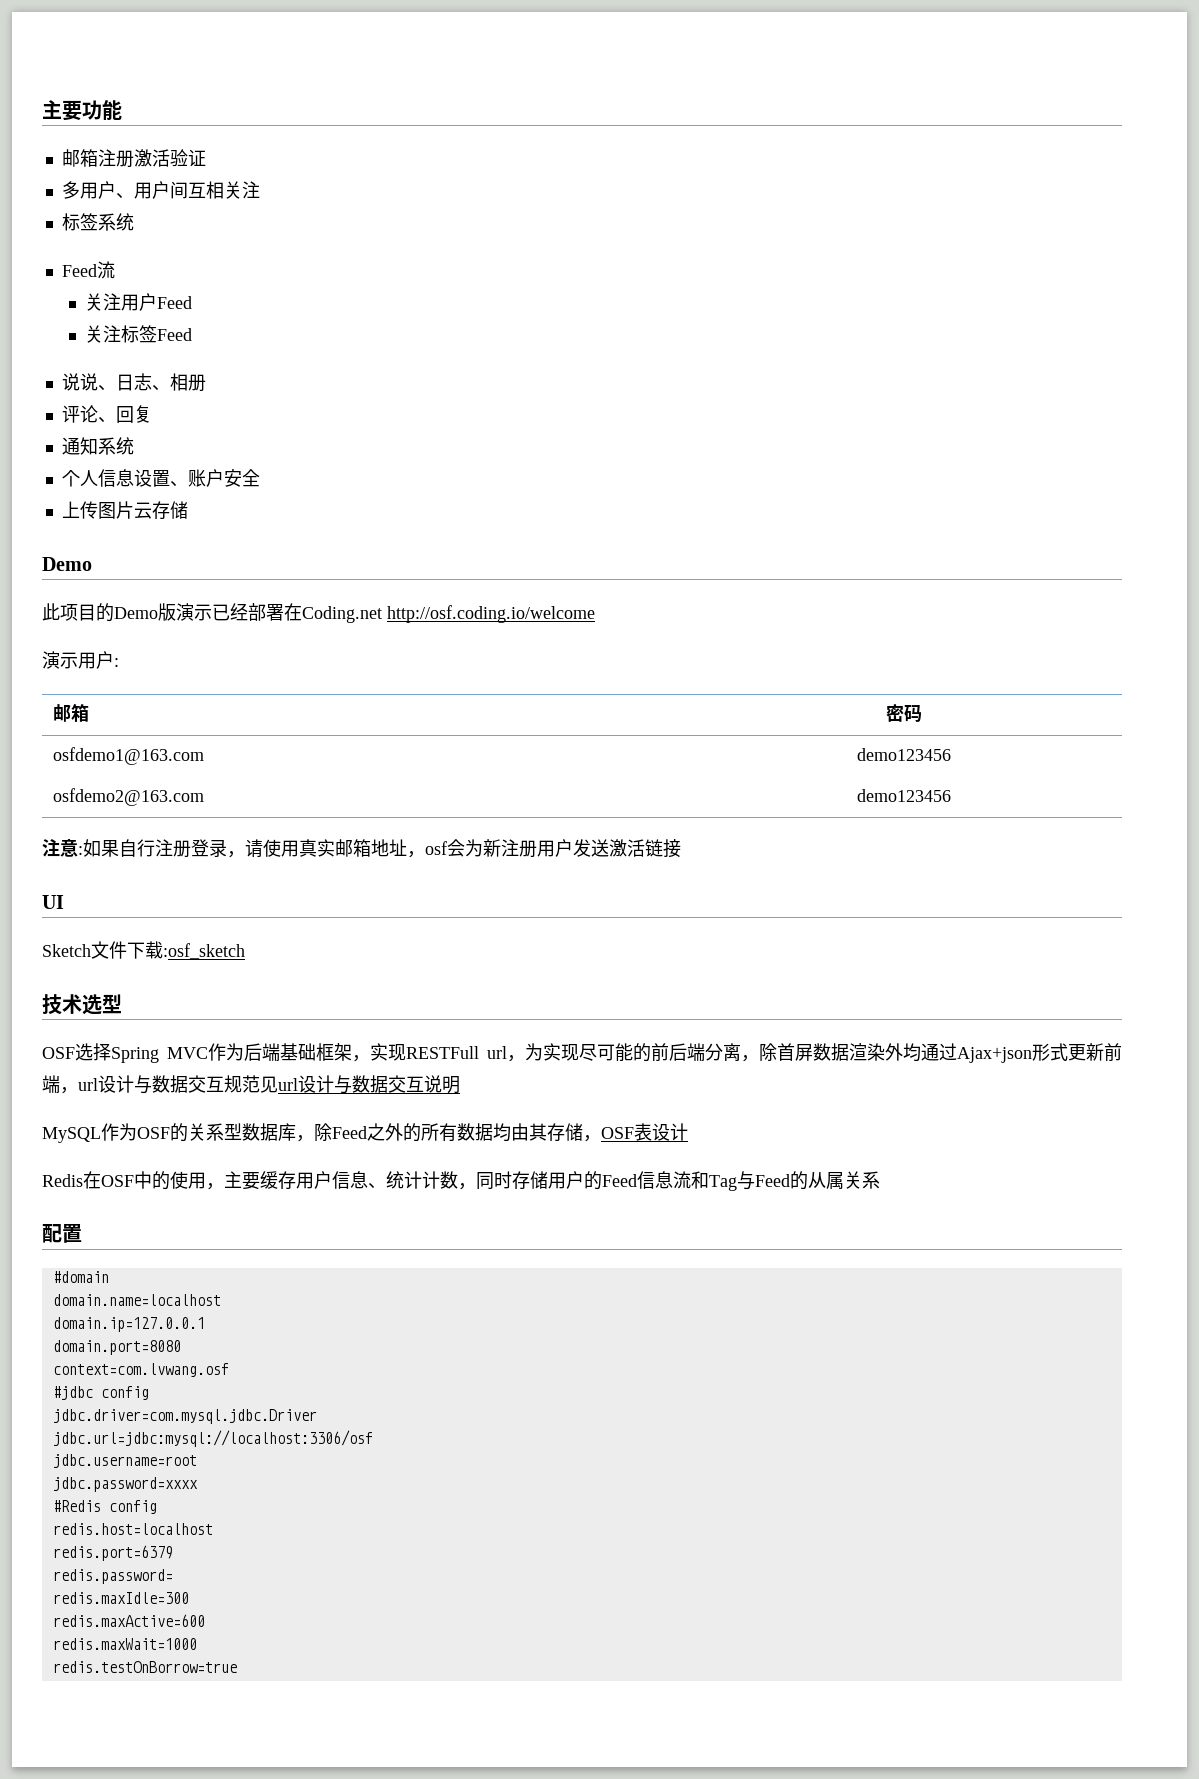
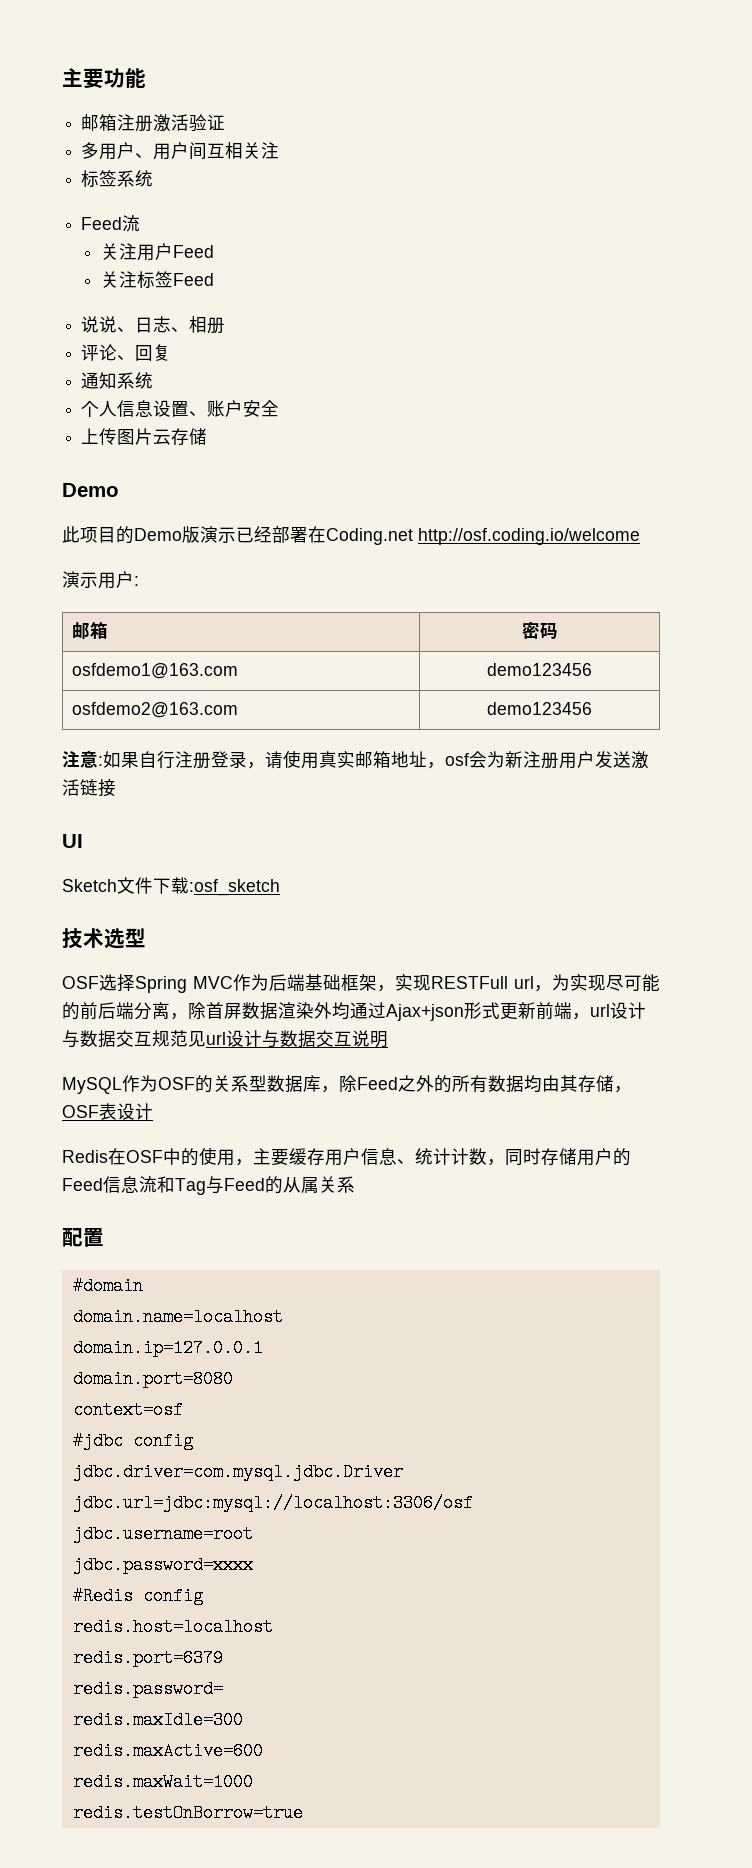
[52,1363,229,1377] context=com.lvwang.osf -> [72,1401,183,1419] context=osf

